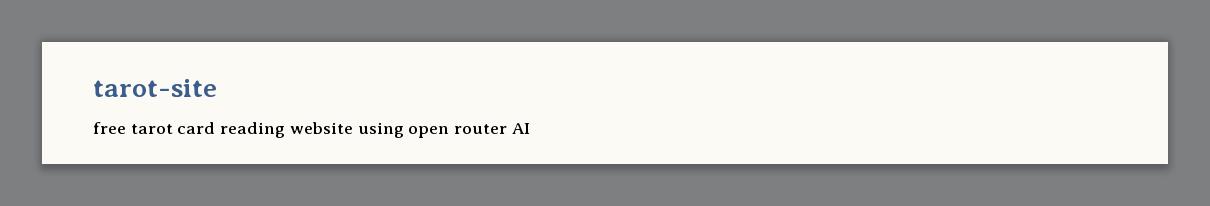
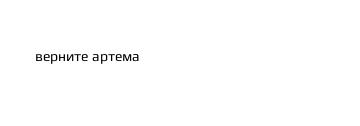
[93,79,217,97] [93,122,530,138] tarot-site // free tarot card reading website using open router AI -> [35,54,140,64] верните артема

